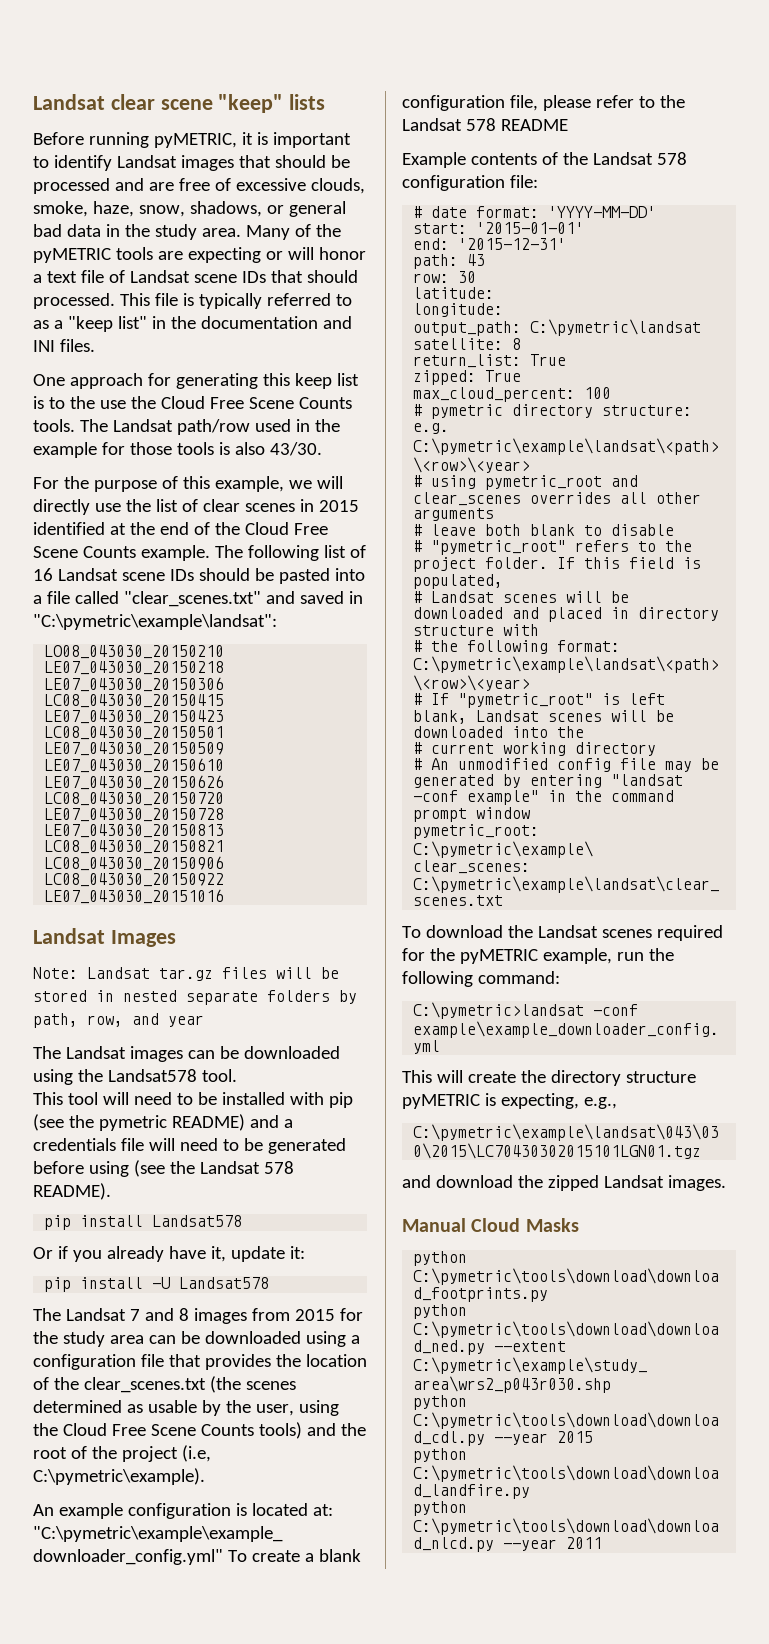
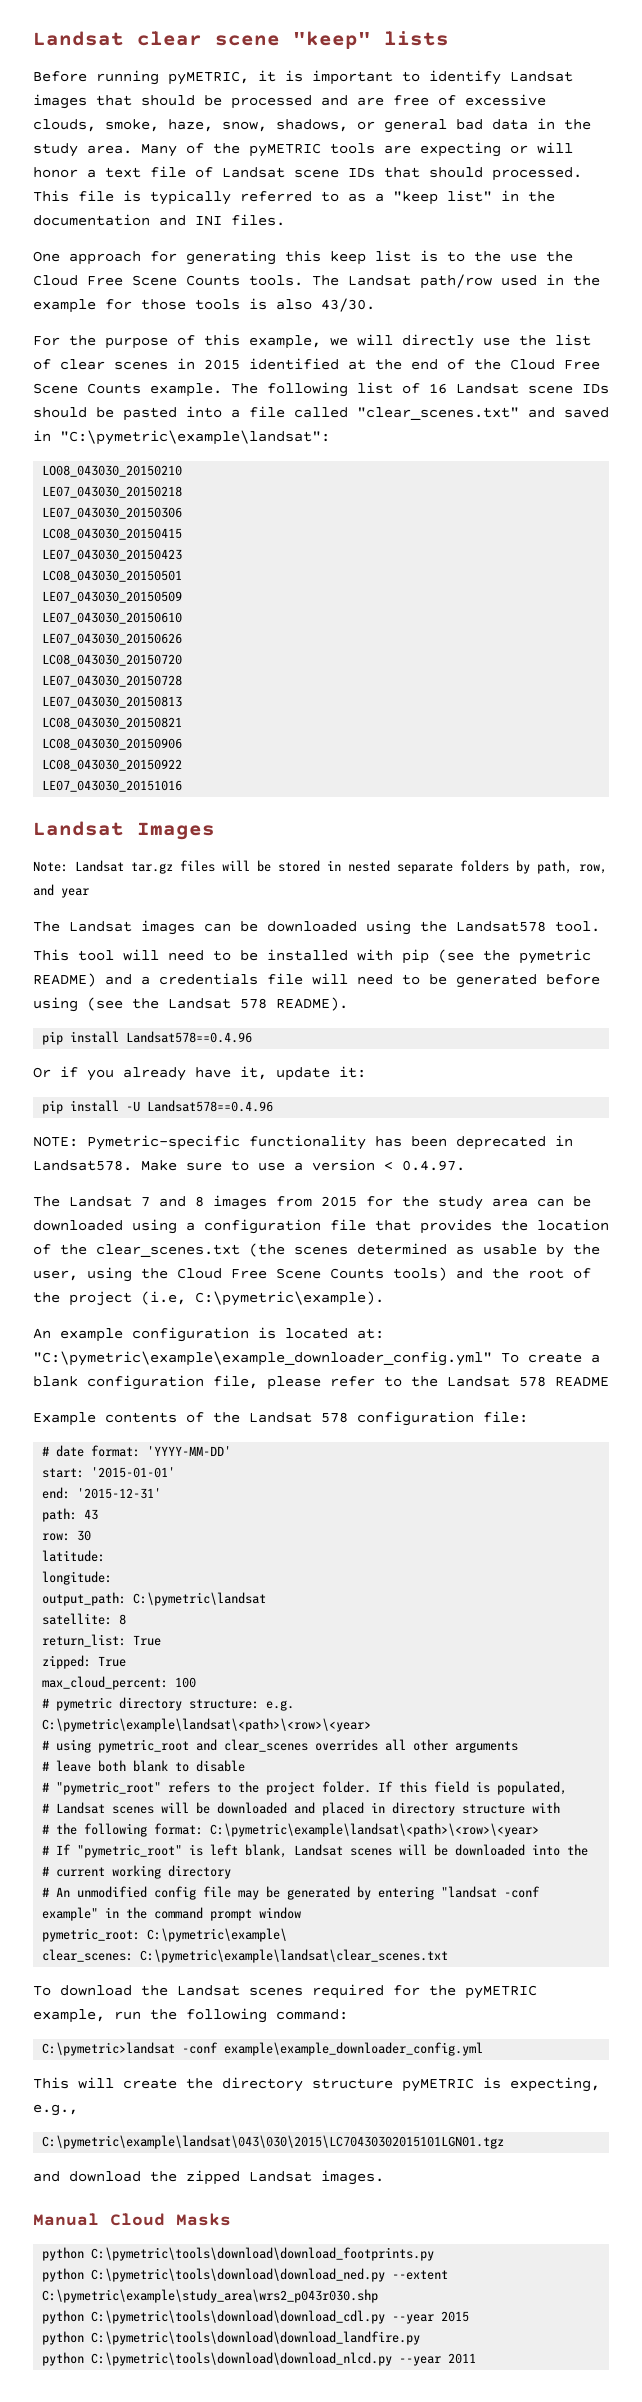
[152,1215,243,1227] Landsat578 -> [126,1031,253,1043] Landsat578==0.4.96
[179,1277,270,1289] Landsat578 -> [147,1100,274,1112] [33,1135,573,1150] [33,1159,465,1171] Landsat578==0.4.96 // NOTE: Pymetric-specific functionality has been deprecated in Landsat578. Make sure to use a version < 0.4.97.

